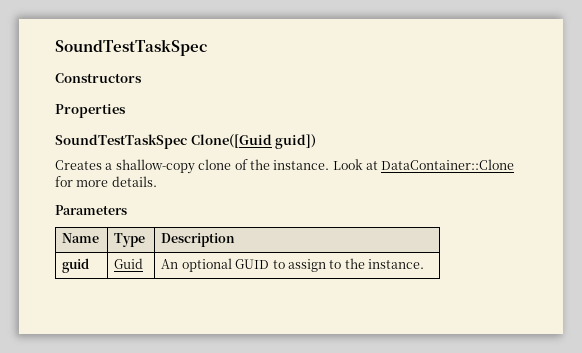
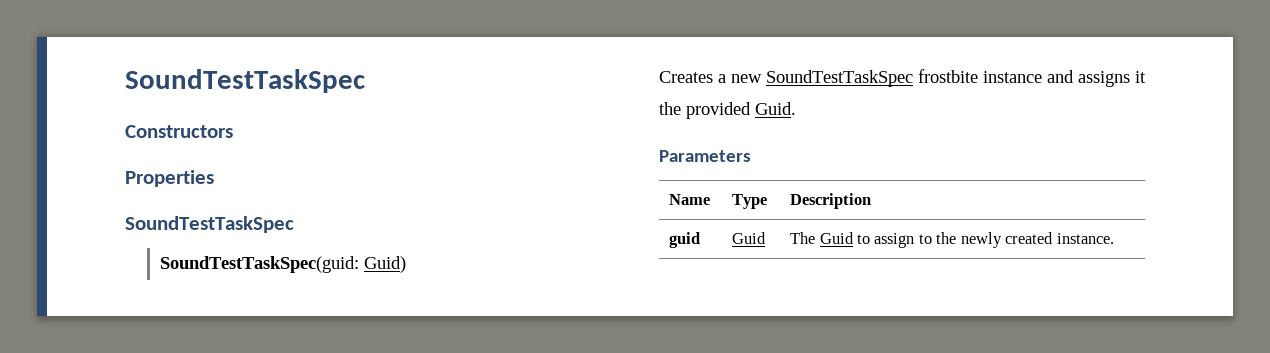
[190,134,317,149] Clone([Guid guid]) -> [160,256,407,273] // SoundTestTaskSpec(guid: Guid)
[115,159,515,174] [55,176,157,187] shallow-copy clone of the instance. Look at DataContainer::Clone for more details. -> [731,69,1146,87] [659,102,796,119] new SoundTestTaskSpec frostbite instance and assigns it the provided Guid.
[161,258,270,272] An optional GUID -> [790,232,854,244] The Guid
(365, 263) none -> [960,232,1054,248] newly created

